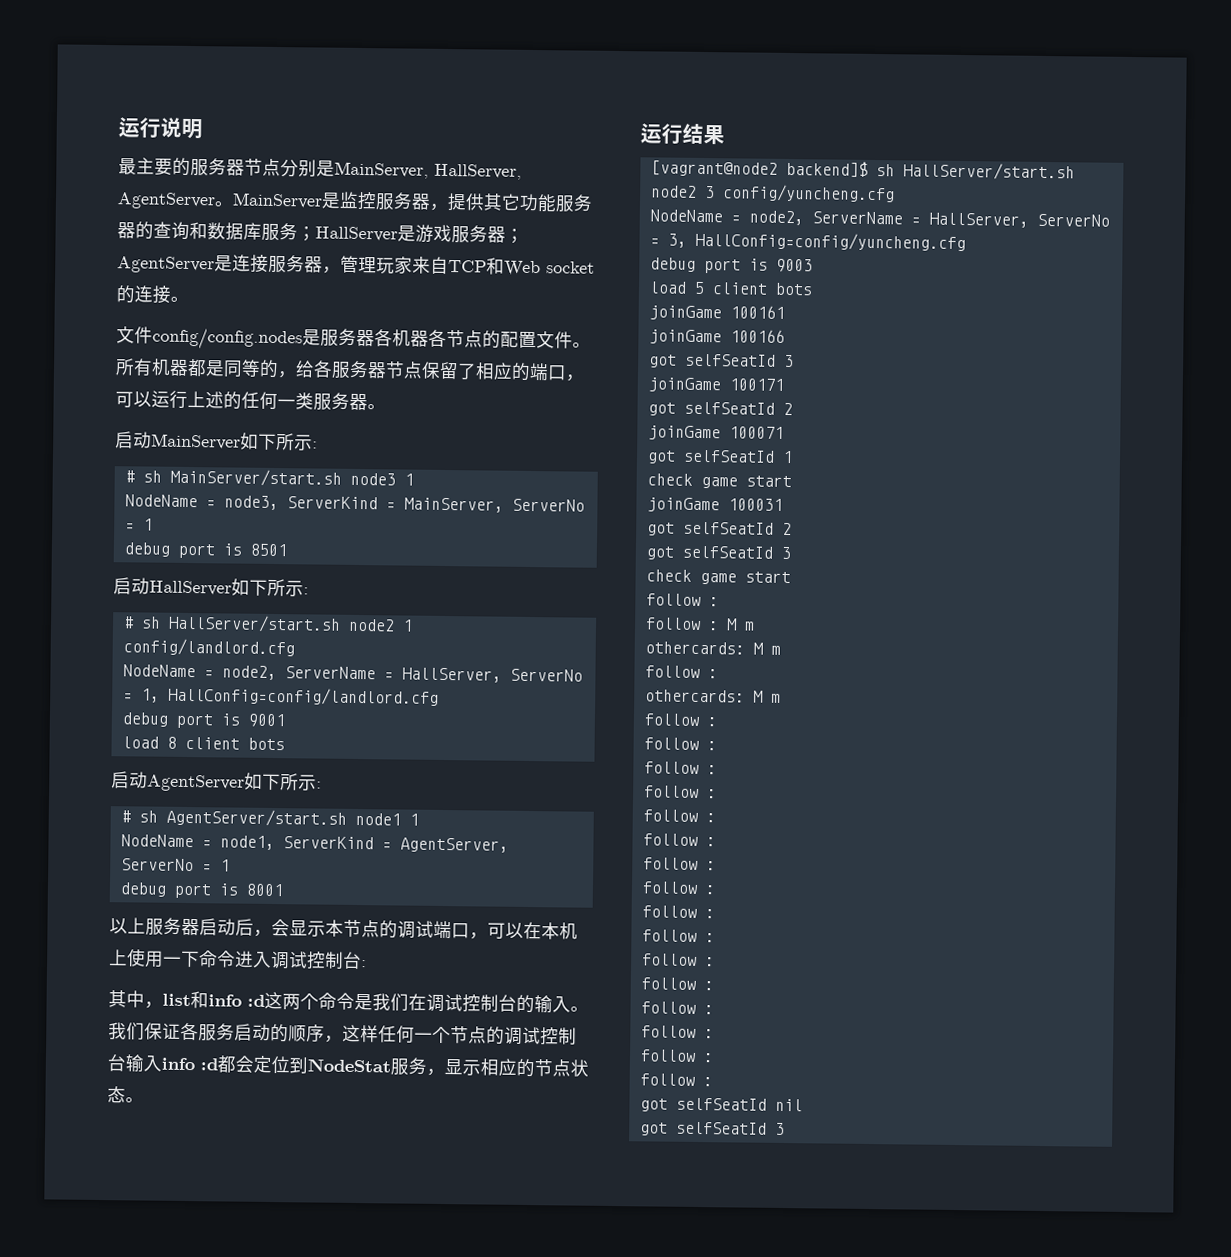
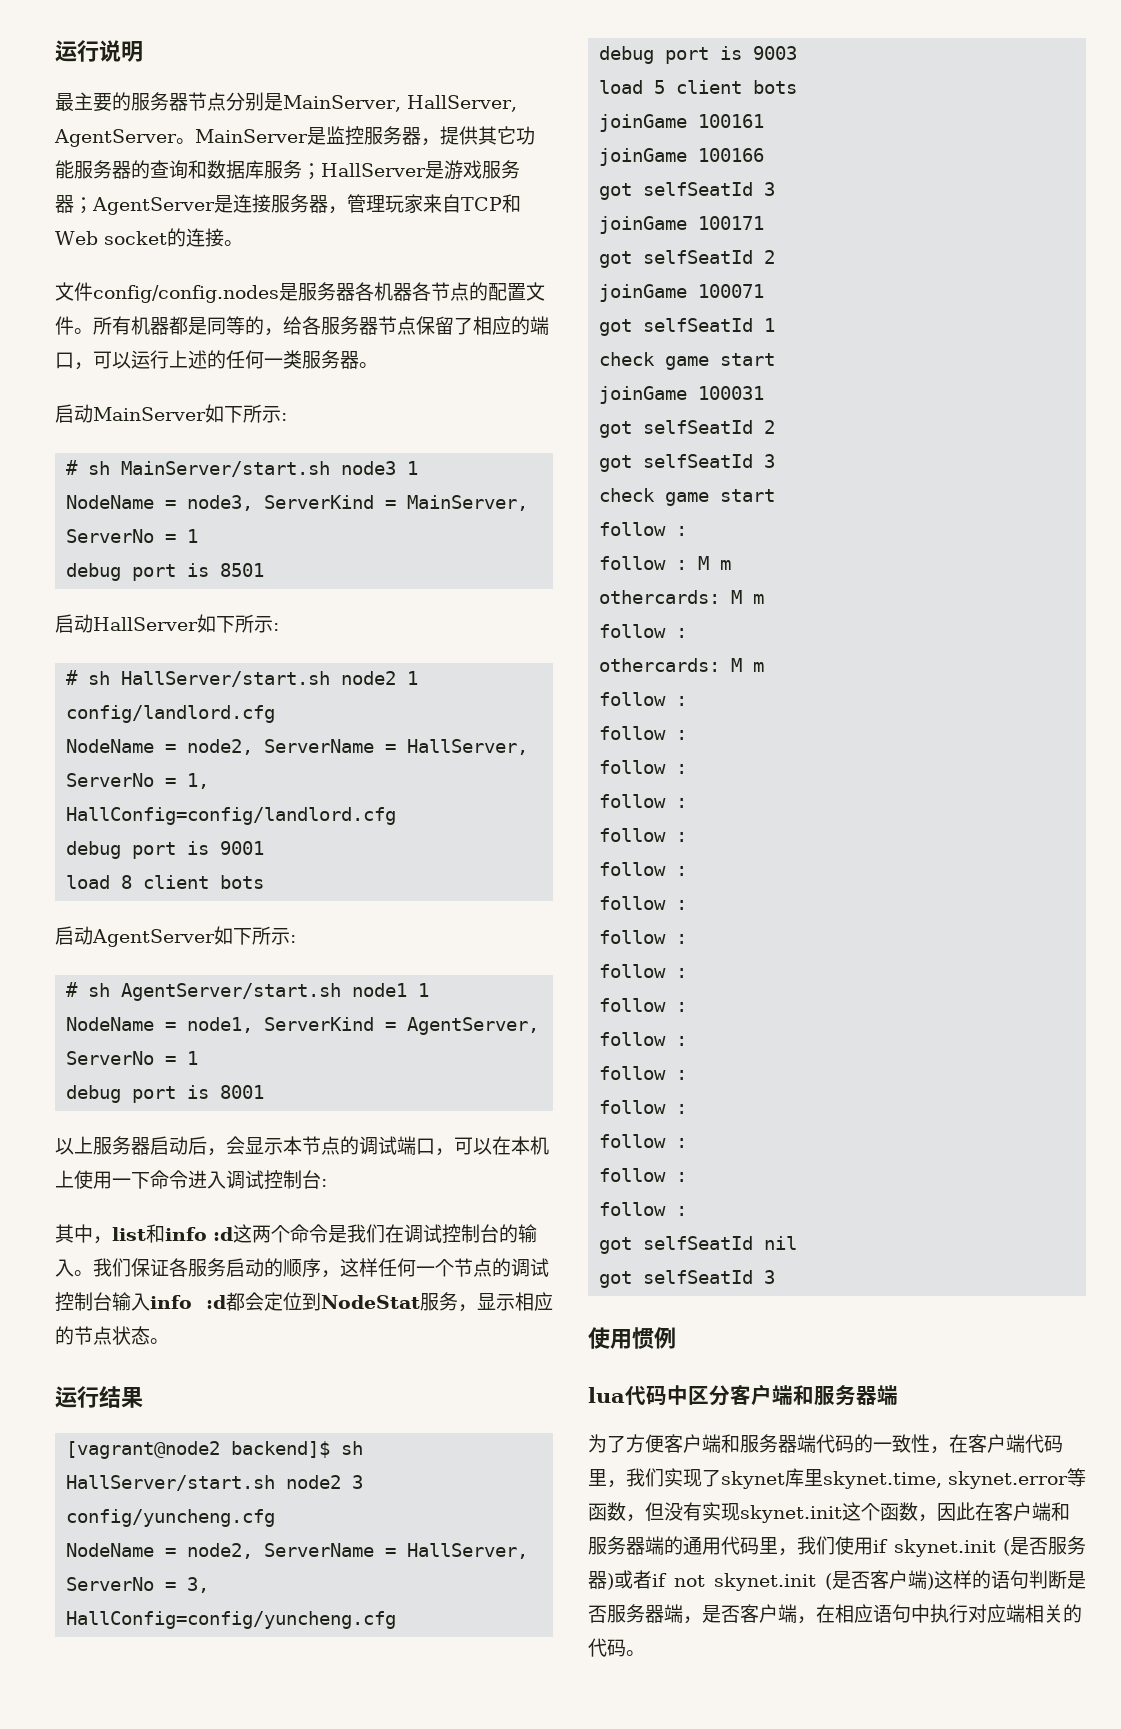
(785, 1129) none -> [588,1327,676,1349] [588,1384,898,1406] [588,1434,1063,1454] [588,1468,1086,1489] [588,1502,1070,1523] [588,1536,1086,1557] [588,1570,1086,1591] [588,1604,1082,1624] [588,1638,645,1657] // 使用惯例 // lua代码中区分客户端和服务器端 // 为了方便客户端和服务器端代码的一致性，在客户端代码里，我们实现了skynet库里skynet.time, skynet.error等函数，但没有实现skynet.init这个函数，因此在客户端和服务器端的通用代码里，我们使用if skynet.init (是否服务器)或者if not skynet.init (是否客户端)这样的语句判断是否服务器端，是否客户端，在相应语句中执行对应端相关的代码。

